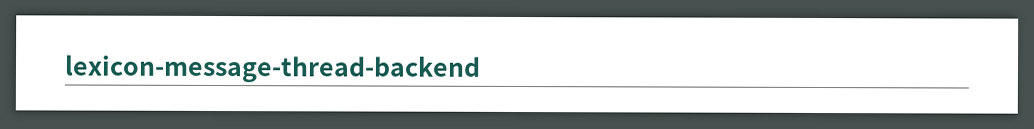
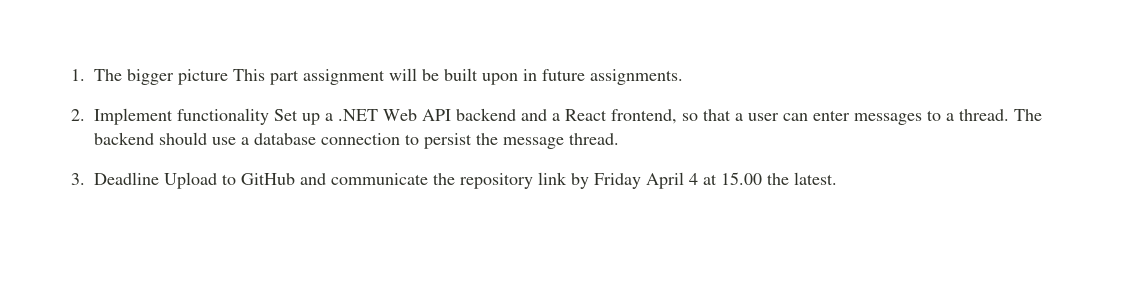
[64,54,481,83] lexicon-message-thread-backend -> [71,68,683,85] [71,108,1042,125] [94,132,619,149] [71,172,837,189] 1. The bigger picture This part assignment will be built upon in future assignments. // 2. Implement functionality Set up a .NET Web API backend and a React frontend, so that a user can enter messages to a thread. The backend should use a database connection to persist the message thread. // 3. Deadline Upload to GitHub and communicate the repository link by Friday April 4 at 15.00 the latest.

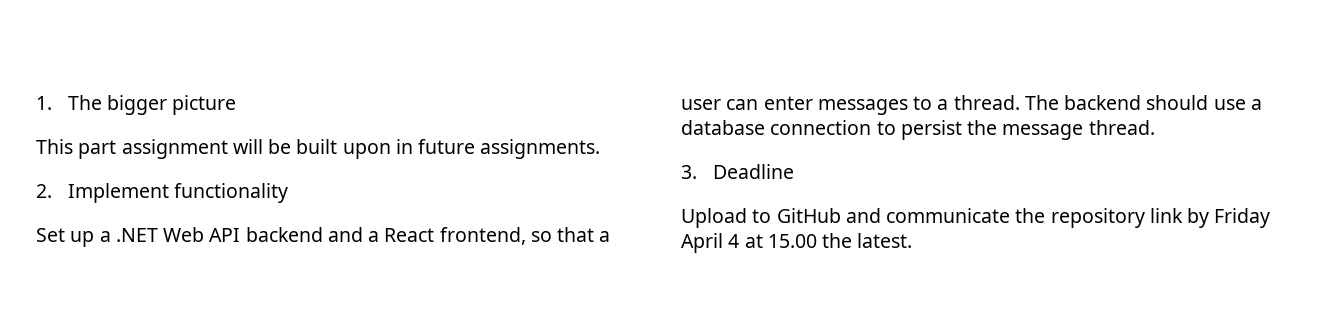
(228, 77) none -> (237, 105) //
(269, 116) none -> (289, 193) //
(159, 178) none -> (794, 171) //

